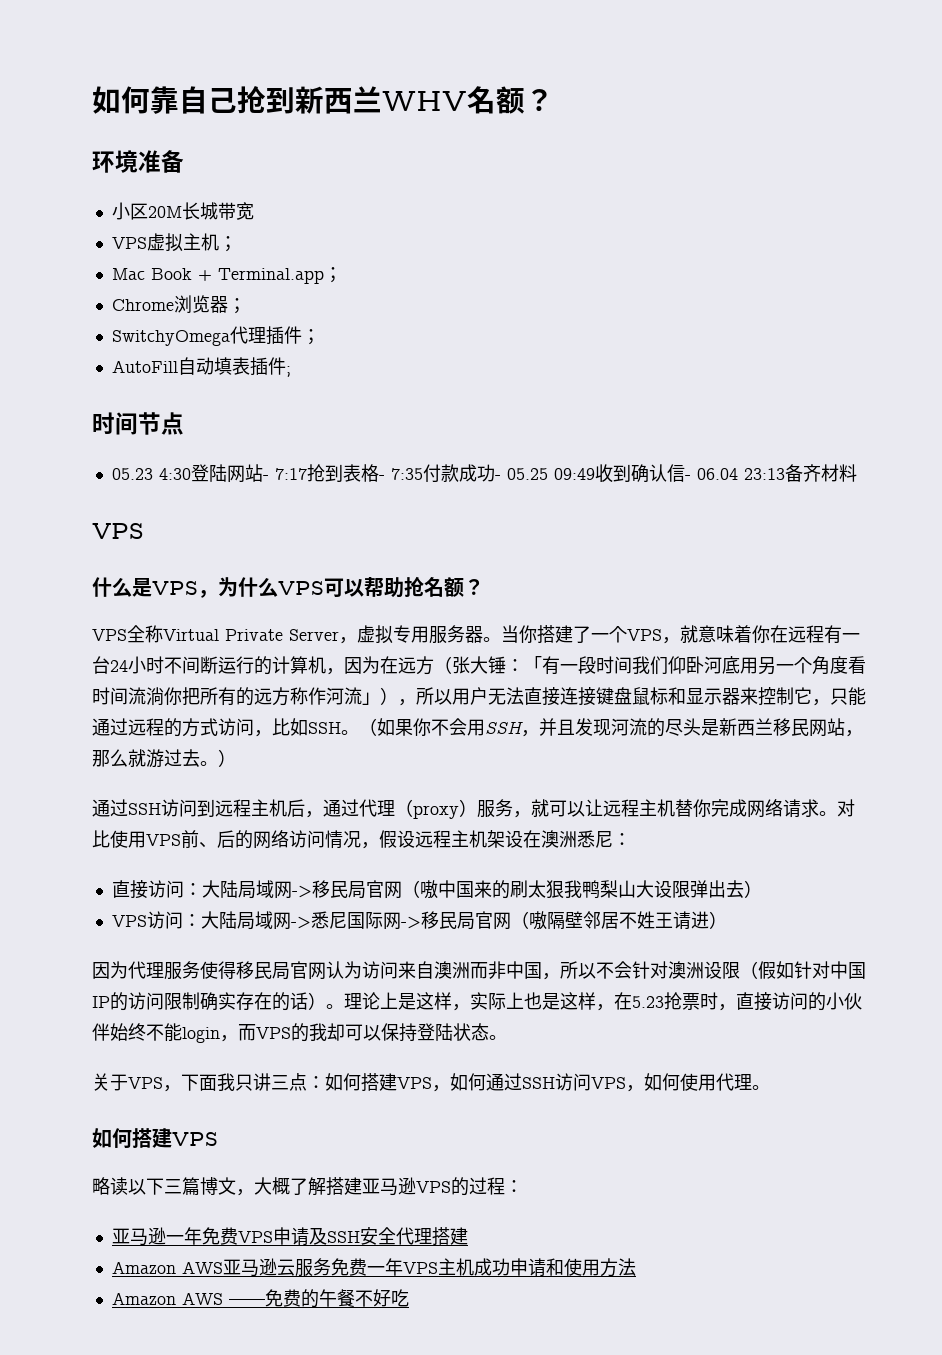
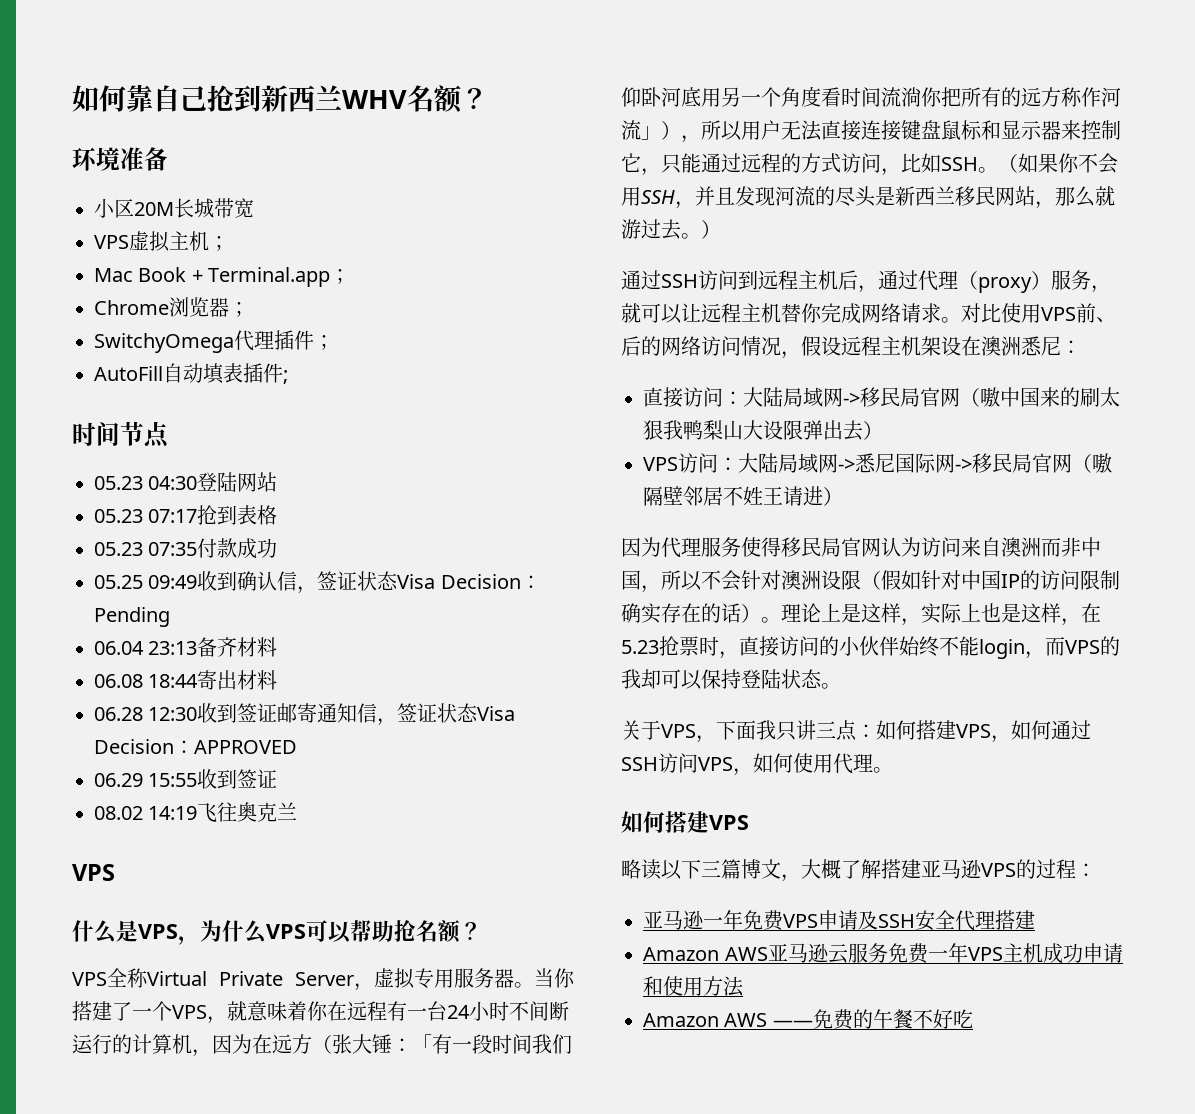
[158,468,191,480] 4:30 -> [148,476,198,490] 04:30
[262,468,307,480] - 7:17 -> [94,509,198,523] // 05.23 07:17
[378,468,423,480] - 7:35 -> [94,542,198,556] // 05.23 07:35
[494,475,501,480] - -> (278, 548) //
[684,464,857,482] - 06.04 23:13备齐材料 -> [297,571,541,594] [94,607,170,627] [94,637,278,657] [94,670,278,690] [94,703,516,726] [94,739,297,754] [94,769,278,789] [94,802,298,822] ，签证状态Visa Decision：Pending // 06.04 23:13备齐材料 // 06.08 18:44寄出材料 // 06.28 12:30收到签证邮寄通知信，签证状态Visa Decision：APPROVED // 06.29 15:55收到签证 // 08.02 14:19飞往奥克兰

